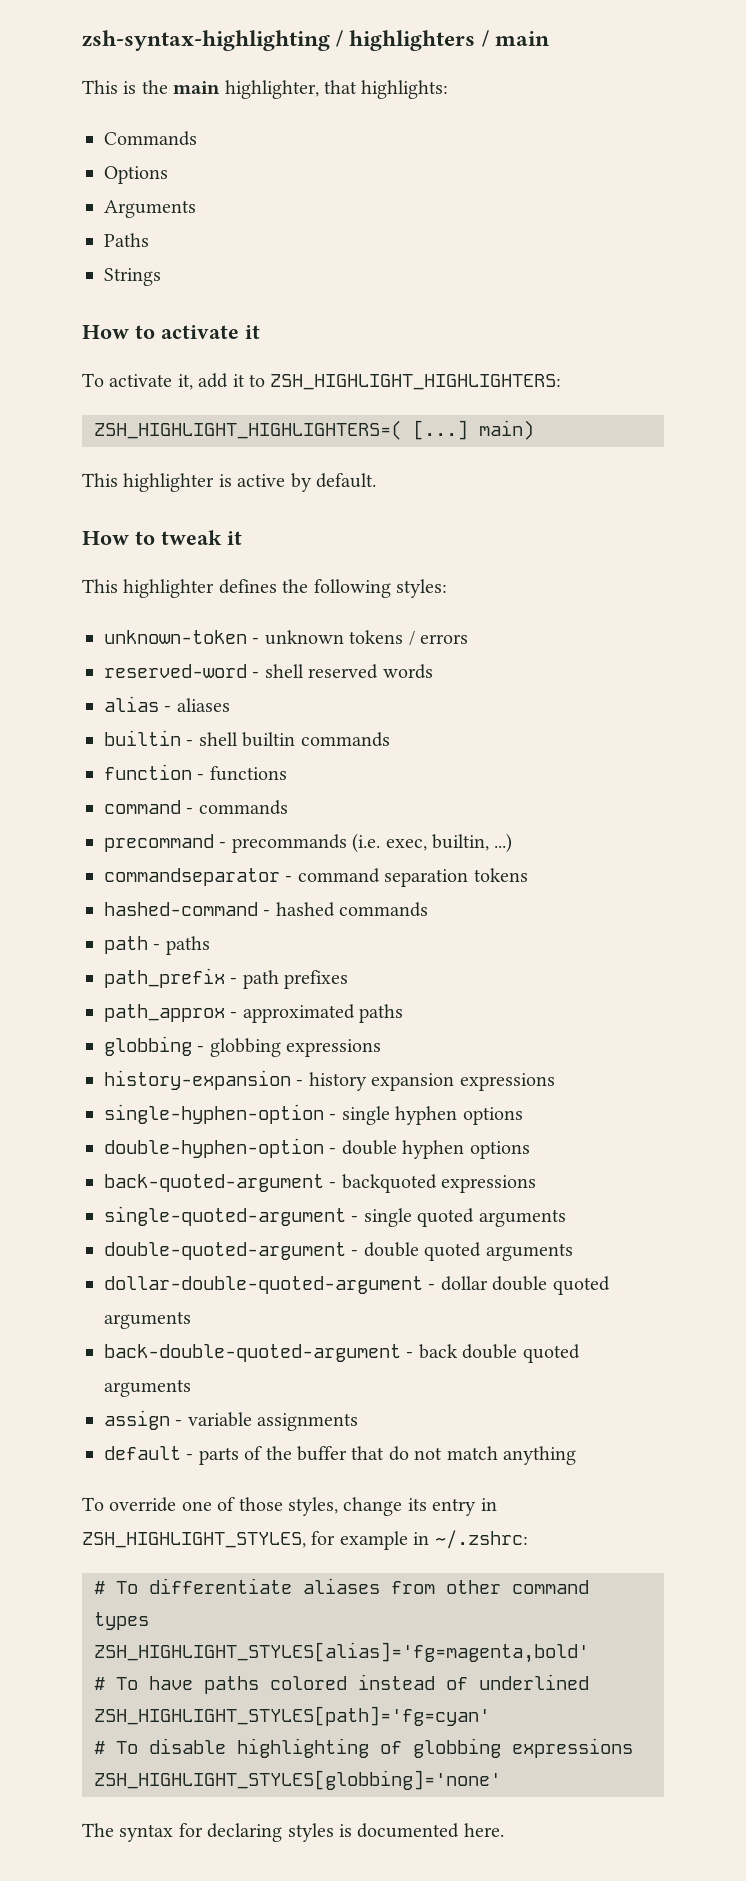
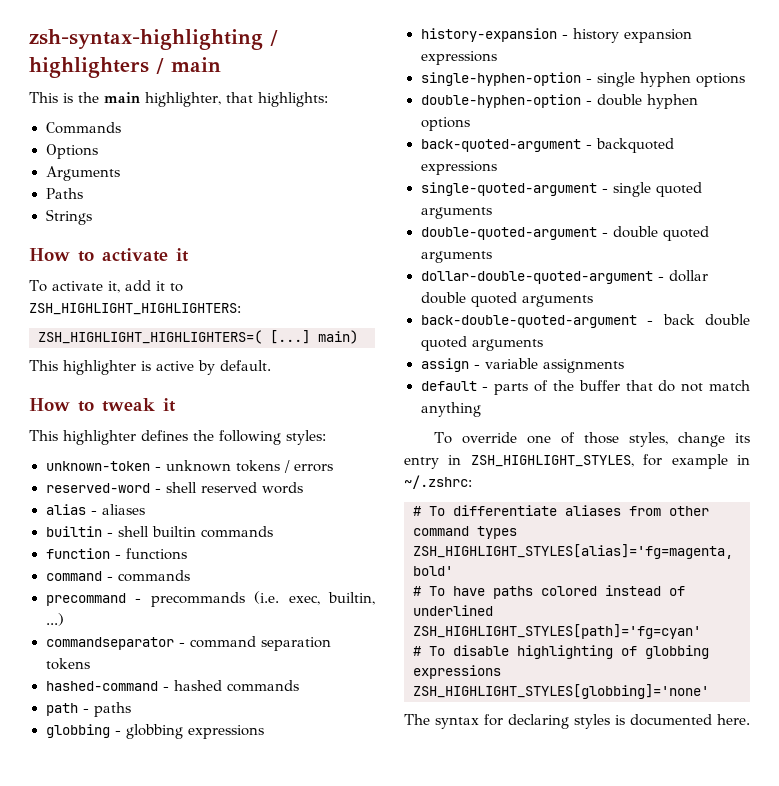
[104,968,349,989] [104,1004,404,1023] // path_prefix - path prefixes // path_approx - approximated paths -> (131, 709) none

